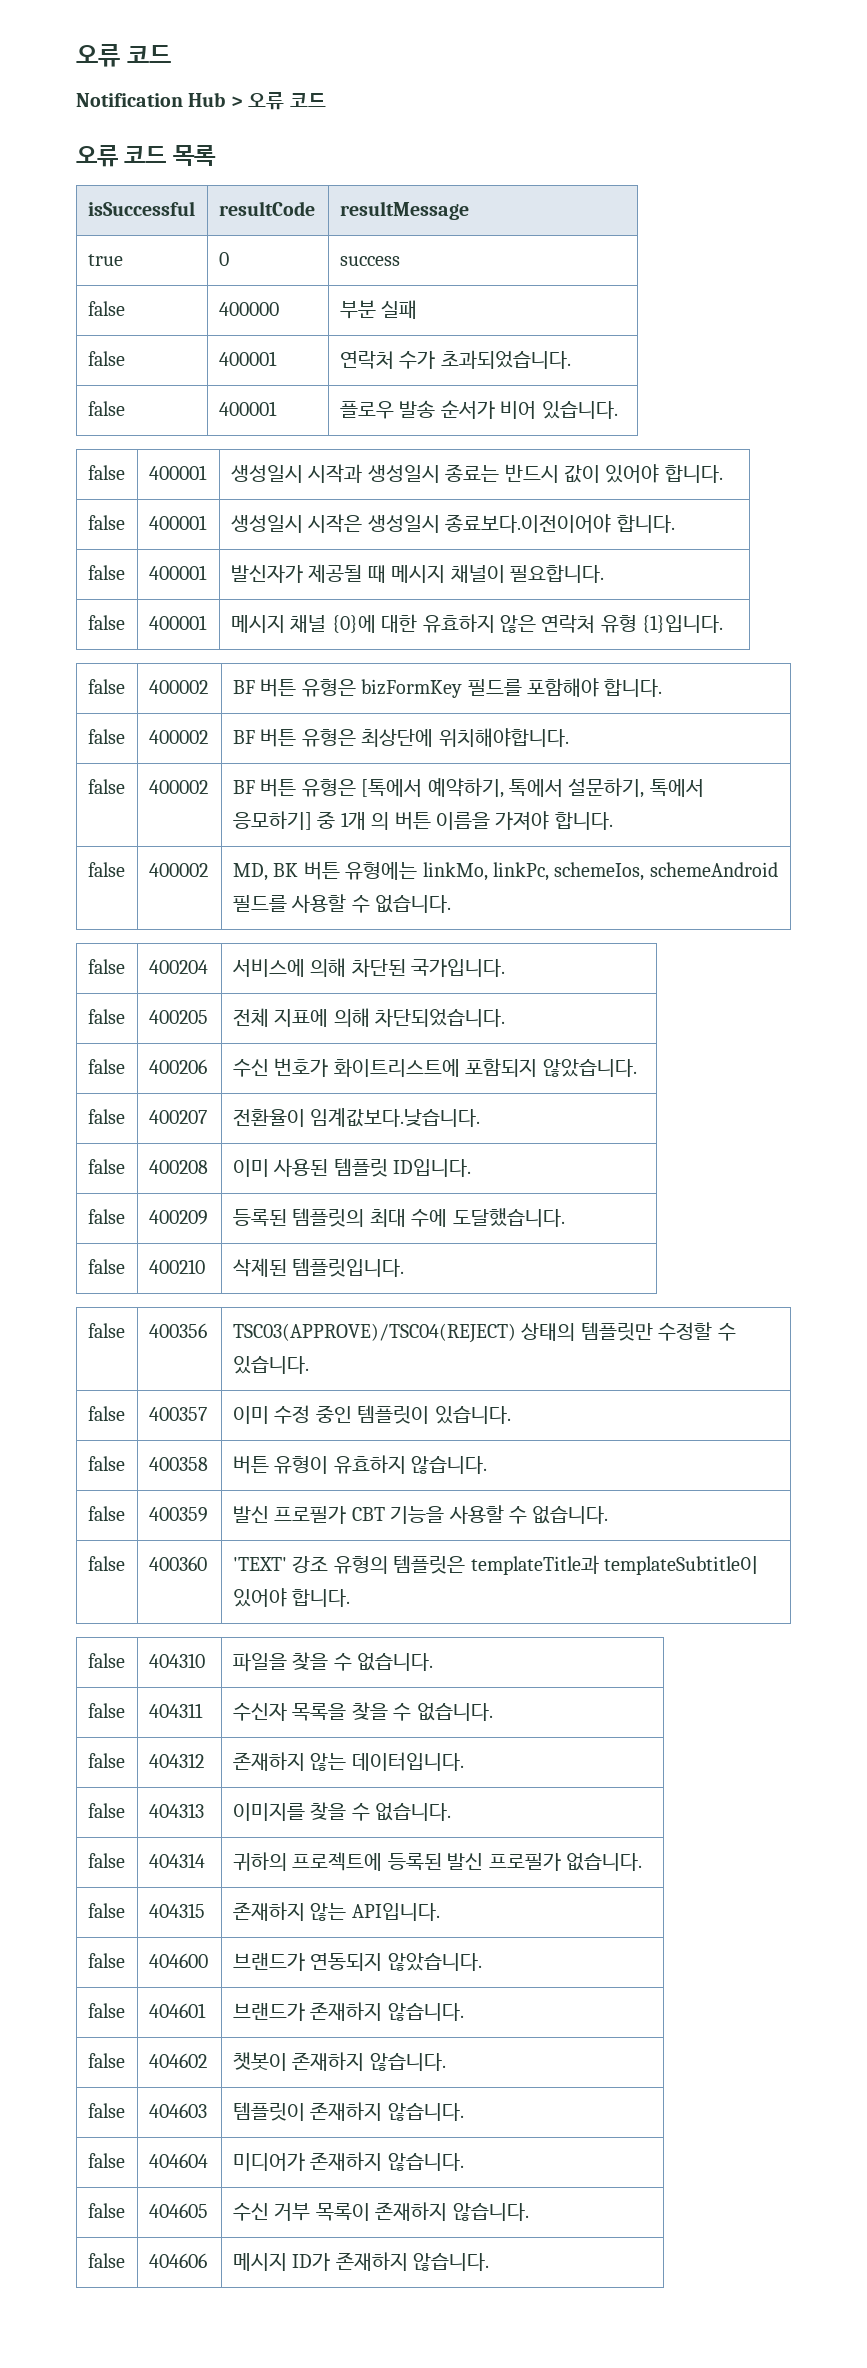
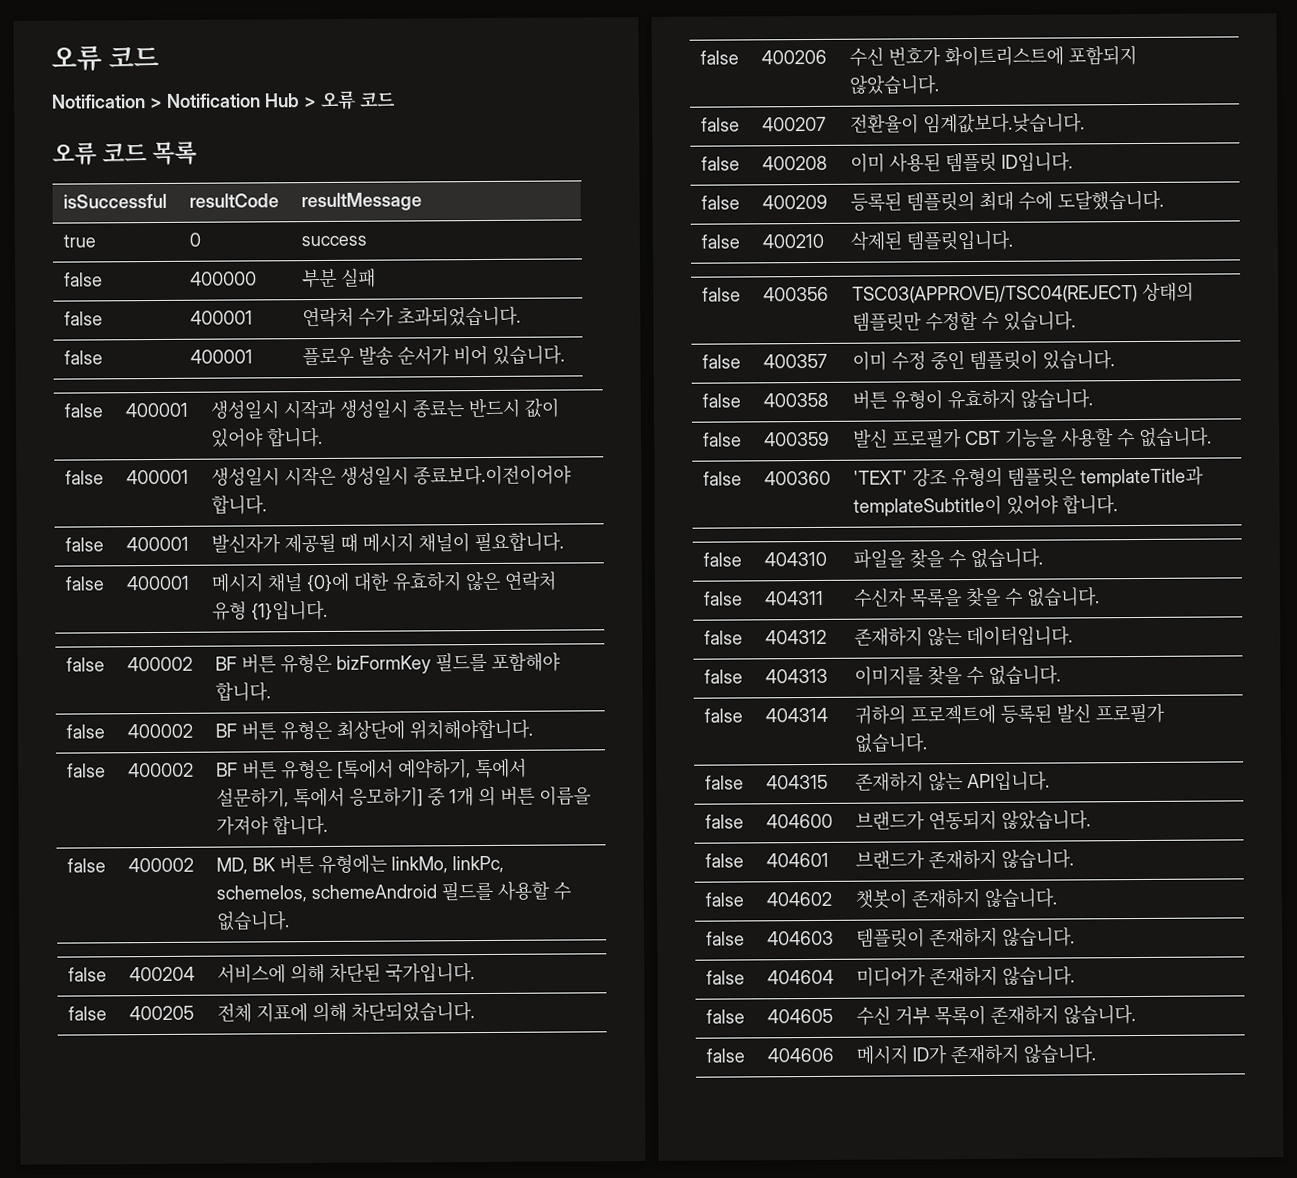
(183, 100) none -> [149,93,261,109] > Notification

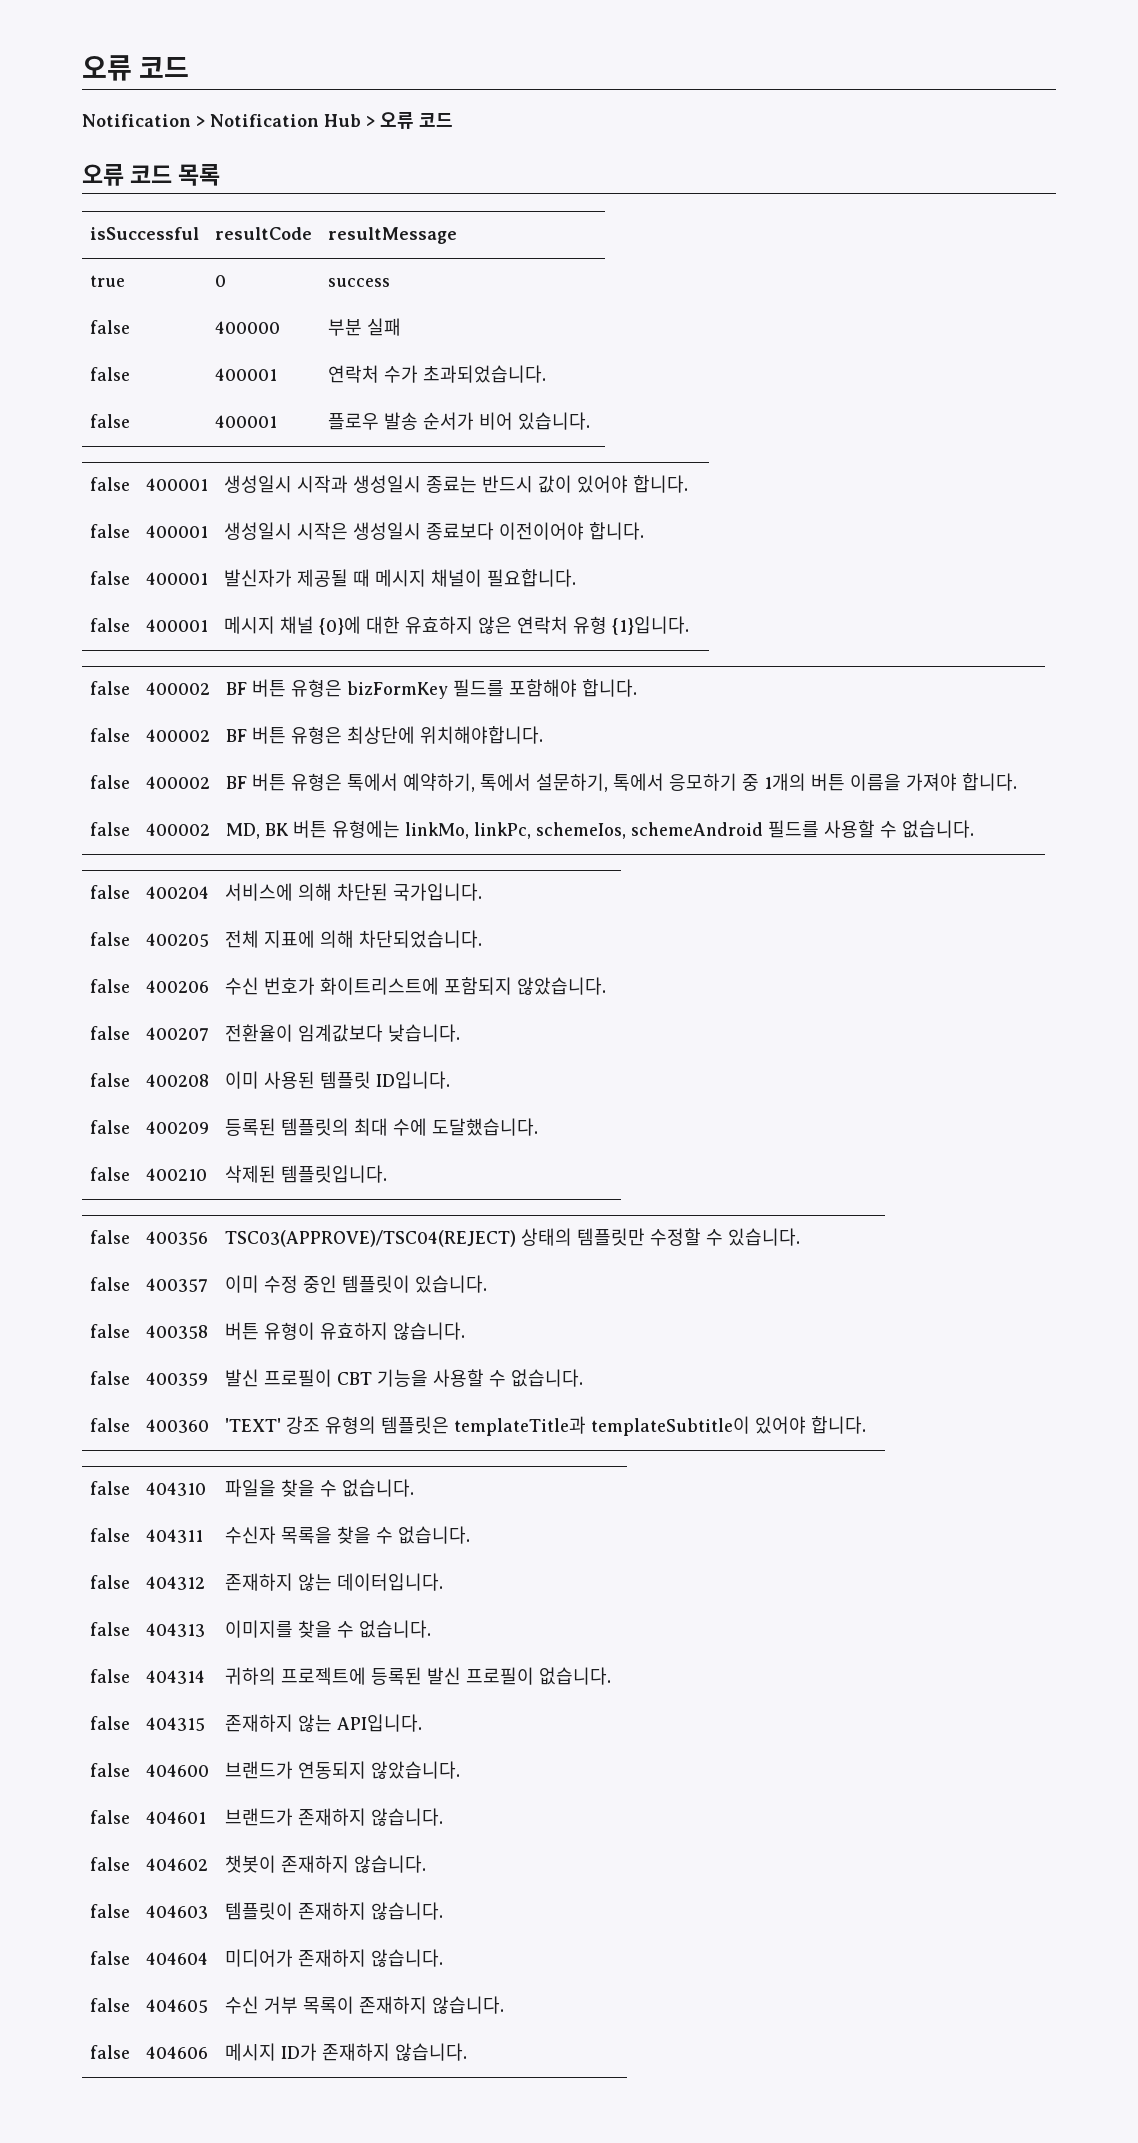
[413,464,573,486] 종료보다.이전이어야 -> [425,522,584,540] 종료보다 이전이어야
[337,759,395,779] [톡에서 -> [346,773,398,791] 톡에서
[349,785,497,807] 응모하기] 중 1개 의 -> [668,773,806,791] 응모하기 중 1개의
[923,112,1086,134] 임계값보다.낮습니다. -> [297,1024,460,1042] 임계값보다 낮습니다.
[892,428,963,449] 프로필가 -> [263,1369,332,1387] 프로필이
[1095,702,1166,724] 프로필가 -> [465,1667,534,1685] 프로필이

